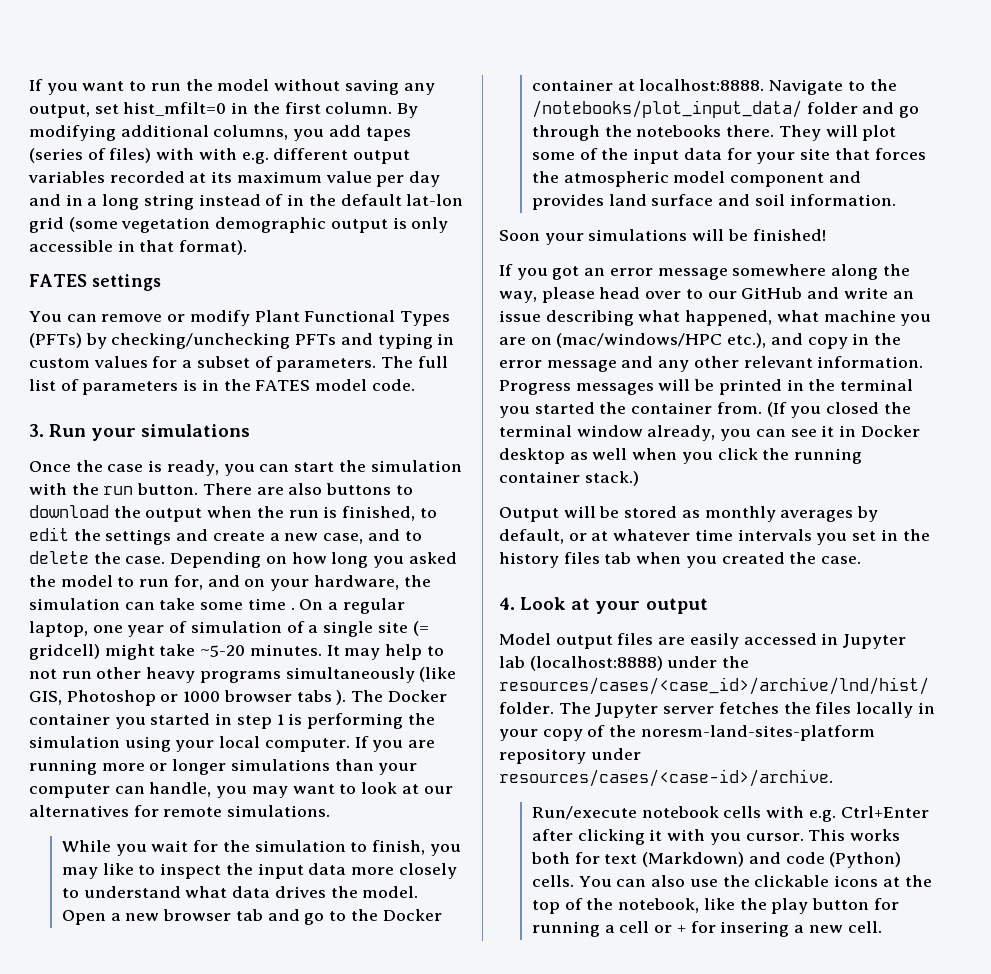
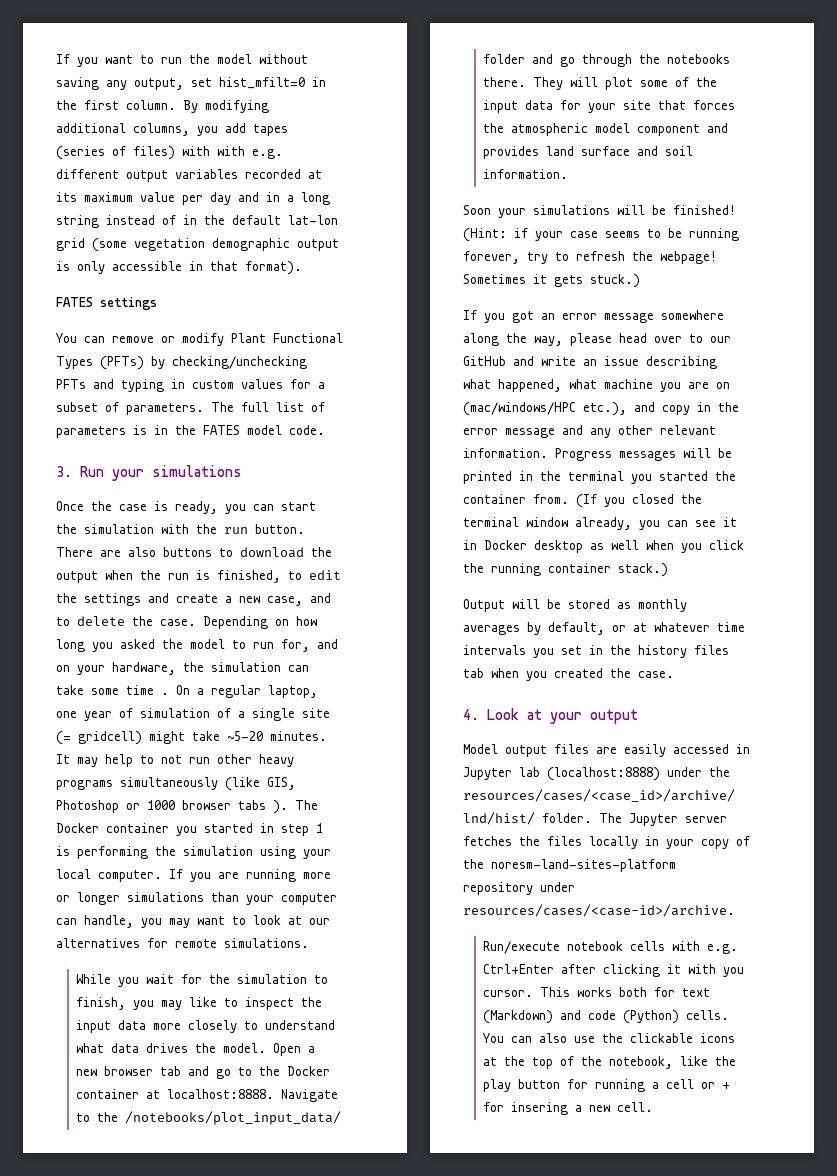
(826, 235) none -> [463,228,739,242] [463,251,717,264] [463,274,640,288] (Hint: if your case seems to be running forever, try to refresh the webpage! Sometimes it gets stuck.)

